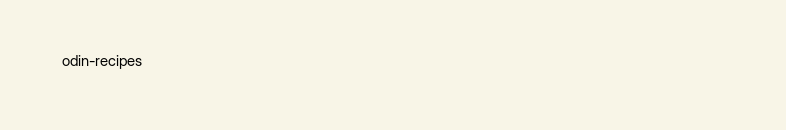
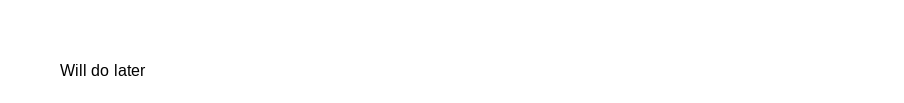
[62,55,142,69] odin-recipes -> [60,64,146,76] Will do later

